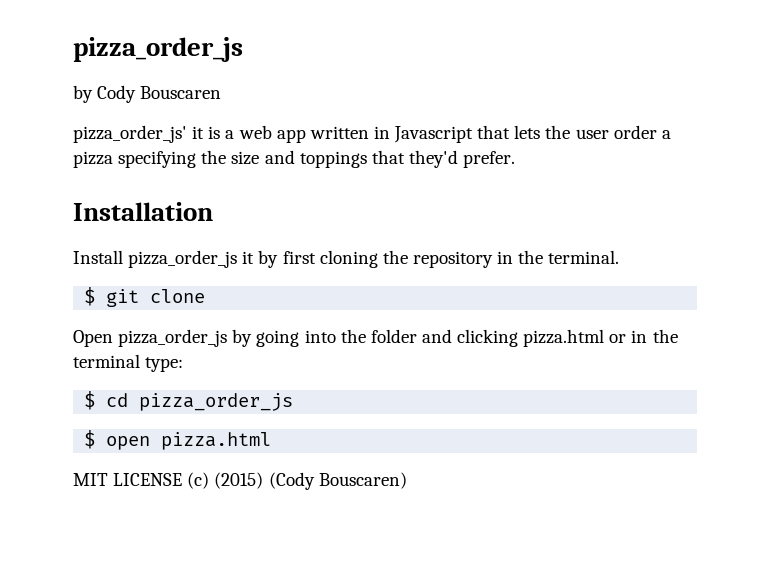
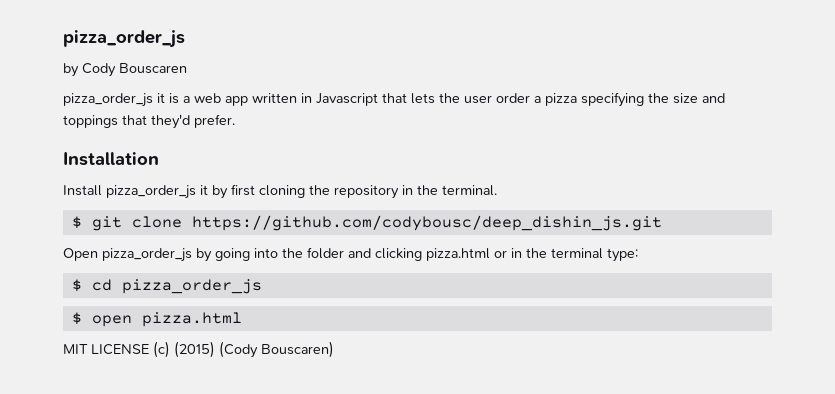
[73,125,187,143] pizza_order_js' -> [63,93,153,107] pizza_order_js
(206, 296) none -> [191,215,662,231] https://github.com/codybousc/deep_dishin_js.git

